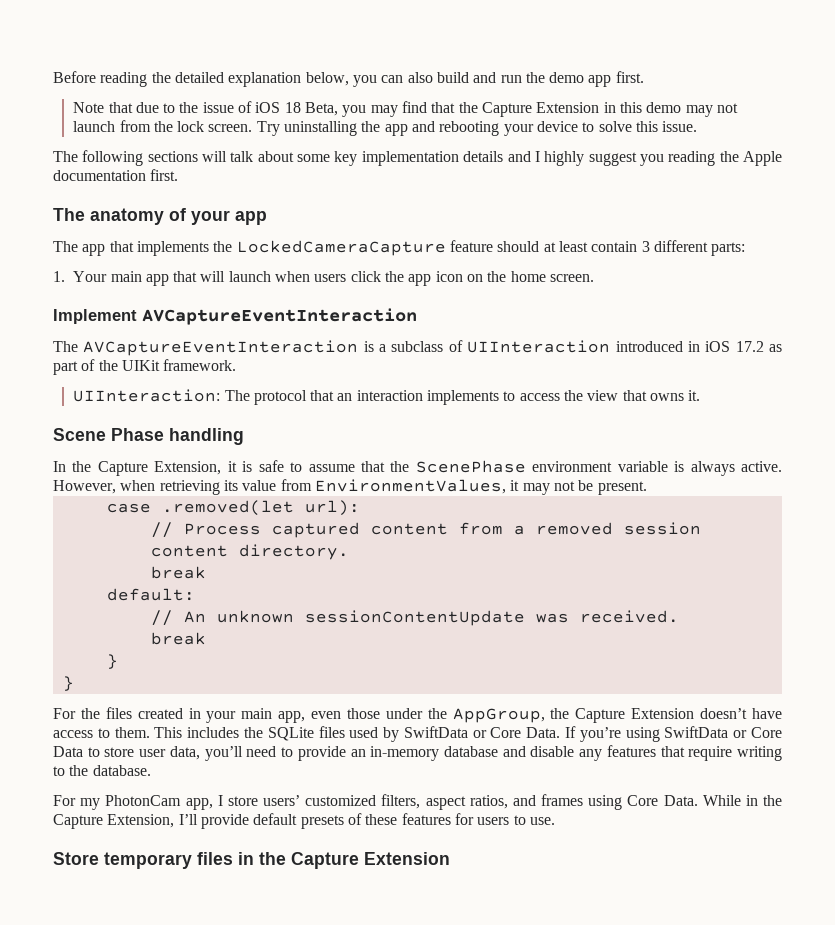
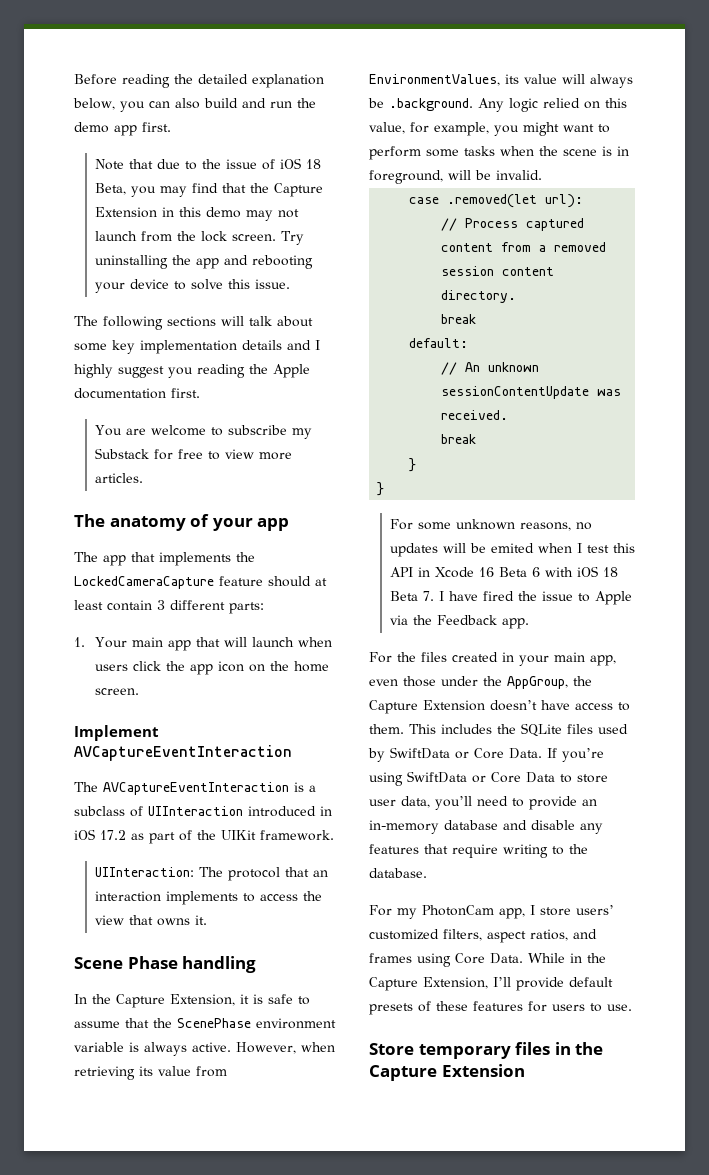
(179, 175) none -> [94,425,312,439] [94,448,292,460] [94,473,143,483] // You are welcome to subscribe my Substack for free to view more articles.
[510,480,647,495] it may not be present. -> [505,74,633,88] [368,98,627,112] [369,122,610,136] [369,146,629,160] [369,170,542,184] its value will always be .background. Any logic relied on this value, for example, you might want to perform some tasks when the scene is in foreground, will be invalid.
(74, 683) none -> [389,519,592,531] [389,543,635,557] [389,566,618,578] [389,591,632,605] [389,615,529,629] // For some unknown reasons, no updates will be emited when I test this API in Xcode 16 Beta 6 with iOS 18 Beta 7. I have fired the issue to Apple via the Feedback app.

